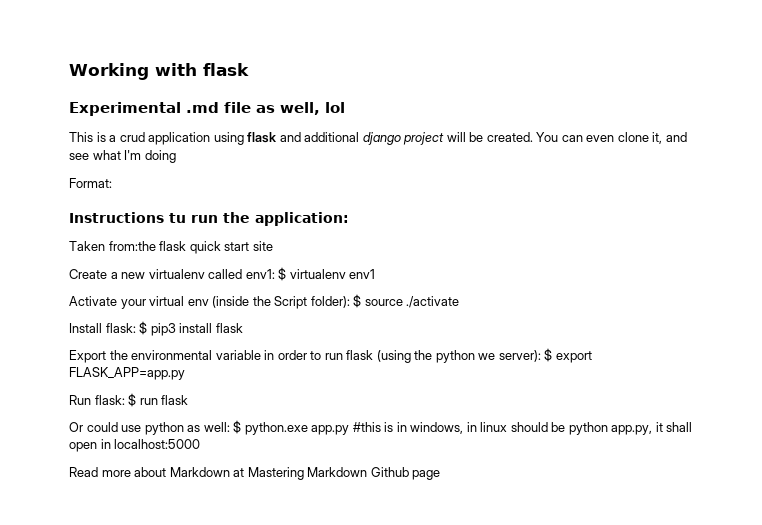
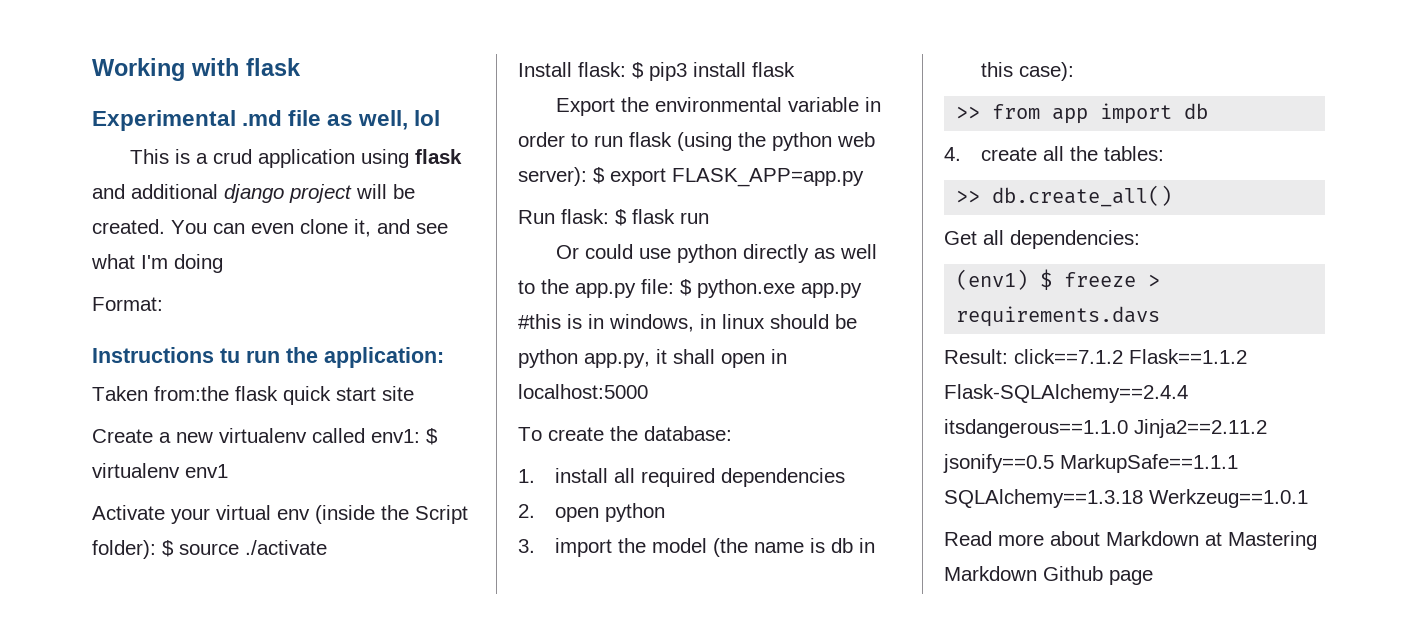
[478,353,496,360] we -> [837,132,875,147] web
[139,395,189,405] run flask -> [632,209,709,224] flask run
[187,422,230,432] as well: -> [742,244,877,263] [518,279,674,298] directly as well to the app.py file:
(201, 444) none -> [518,426,732,441] [518,468,845,487] [518,503,665,522] [518,538,875,557] [980,62,1074,81] [956,103,1209,124] [944,146,1164,161] [956,185,1173,207] [944,230,1140,249] [956,269,1161,290] [956,306,1161,327] [944,349,1247,364] [944,384,1188,403] [944,419,1267,438] [943,454,1238,473] [944,489,1308,508] // To create the database: // 1. install all required dependencies // 2. open python // 3. import the model (the name is db in this case): // >> from app import db // 4. create all the tables: // >> db.create_all() // Get all dependencies: // (env1) $ freeze > requirements.davs // Result: click==7.1.2 Flask==1.1.2 Flask-SQLAlchemy==2.4.4 itsdangerous==1.1.0 Jinja2==2.11.2 jsonify==0.5 MarkupSafe==1.1.1 SQLAlchemy==1.3.18 Werkzeug==1.0.1

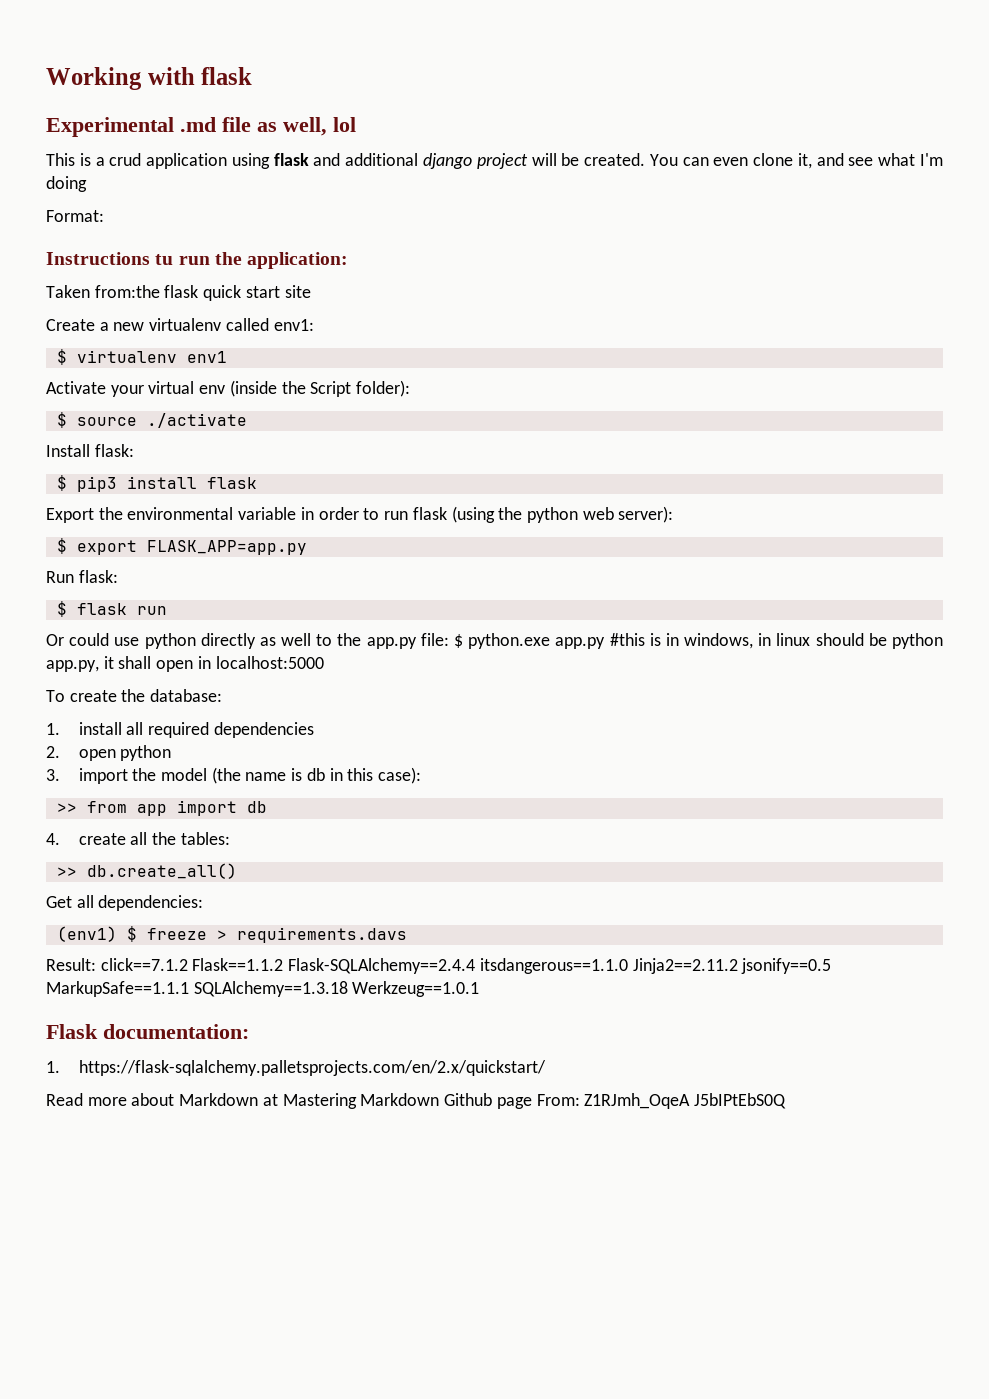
(420, 436) none -> (314, 325) //
(156, 549) none -> (411, 388) //
(626, 69) none -> (134, 450) //
(587, 176) none -> (674, 514) //
(609, 216) none -> (118, 576) //
(1308, 498) none -> [46,1024,249,1039] [46,1060,546,1076] // Flask documentation: // 1. https://flask-sqlalchemy.palletsprojects.com/en/2.x/quickstart/
(1153, 577) none -> [536,1093,786,1109] From: Z1RJmh_OqeA J5bIPtEbS0Q

